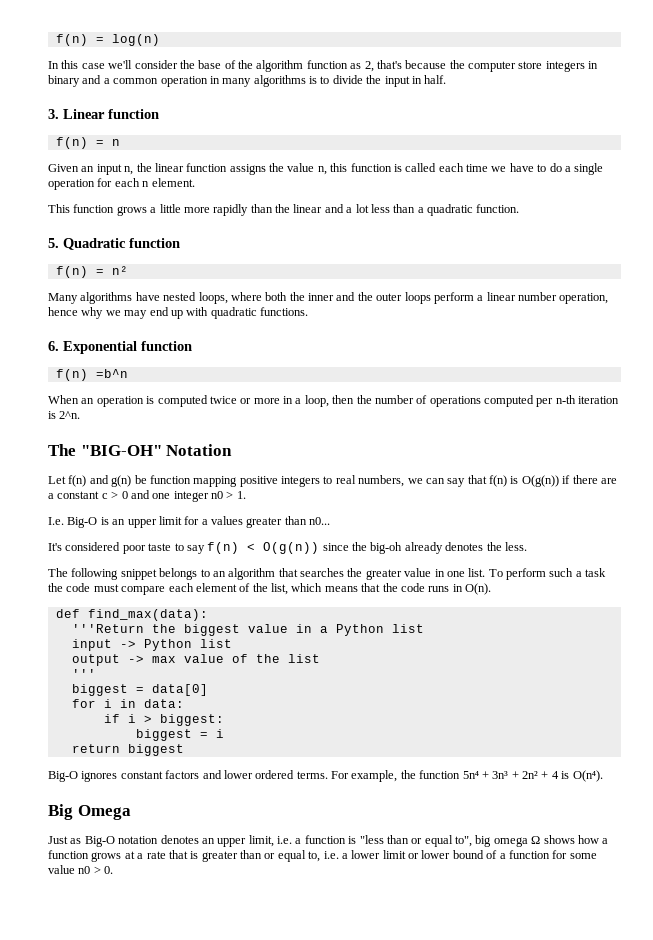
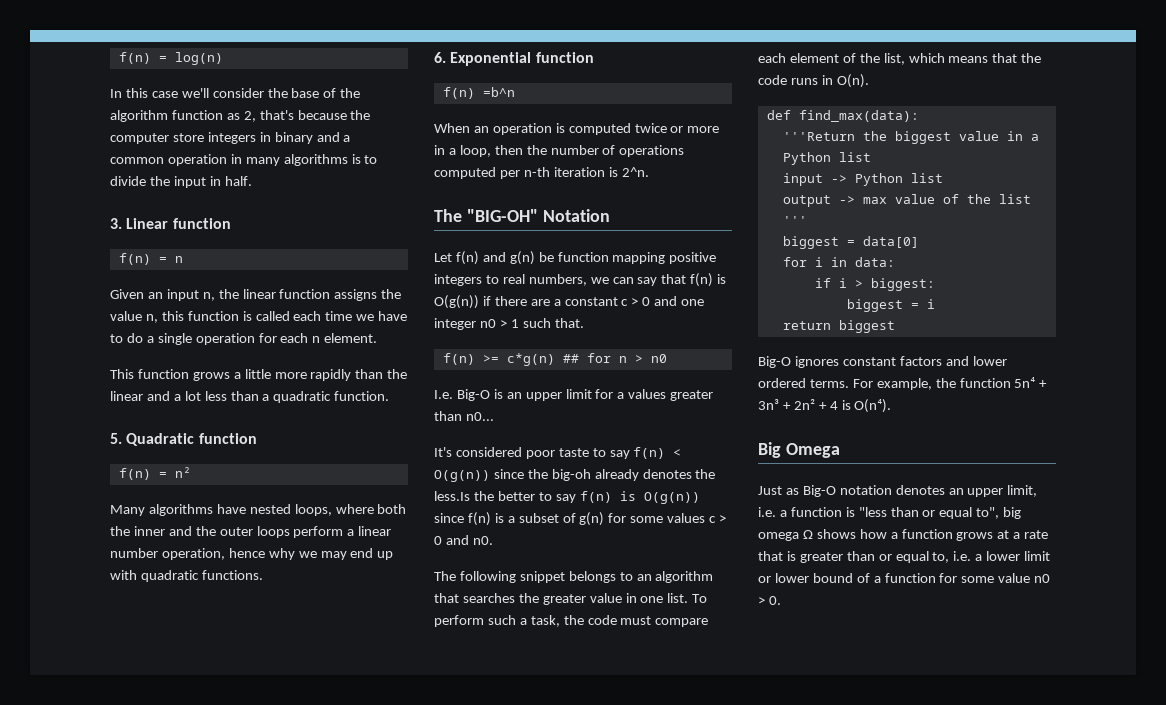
[236,491,246,499] 1. -> [510,318,584,328] [442,353,667,366] 1 such that. // f(n) >= c*g(n) ## for n > n0
[504,542,527,551] less. -> [434,491,700,504] [434,512,727,526] [434,535,493,545] less.Is the better to say f(n) is O(g(n)) since f(n) is a subset of g(n) for some values c > 0 and n0.
[585,568,607,577] task -> [530,615,560,627] task,

